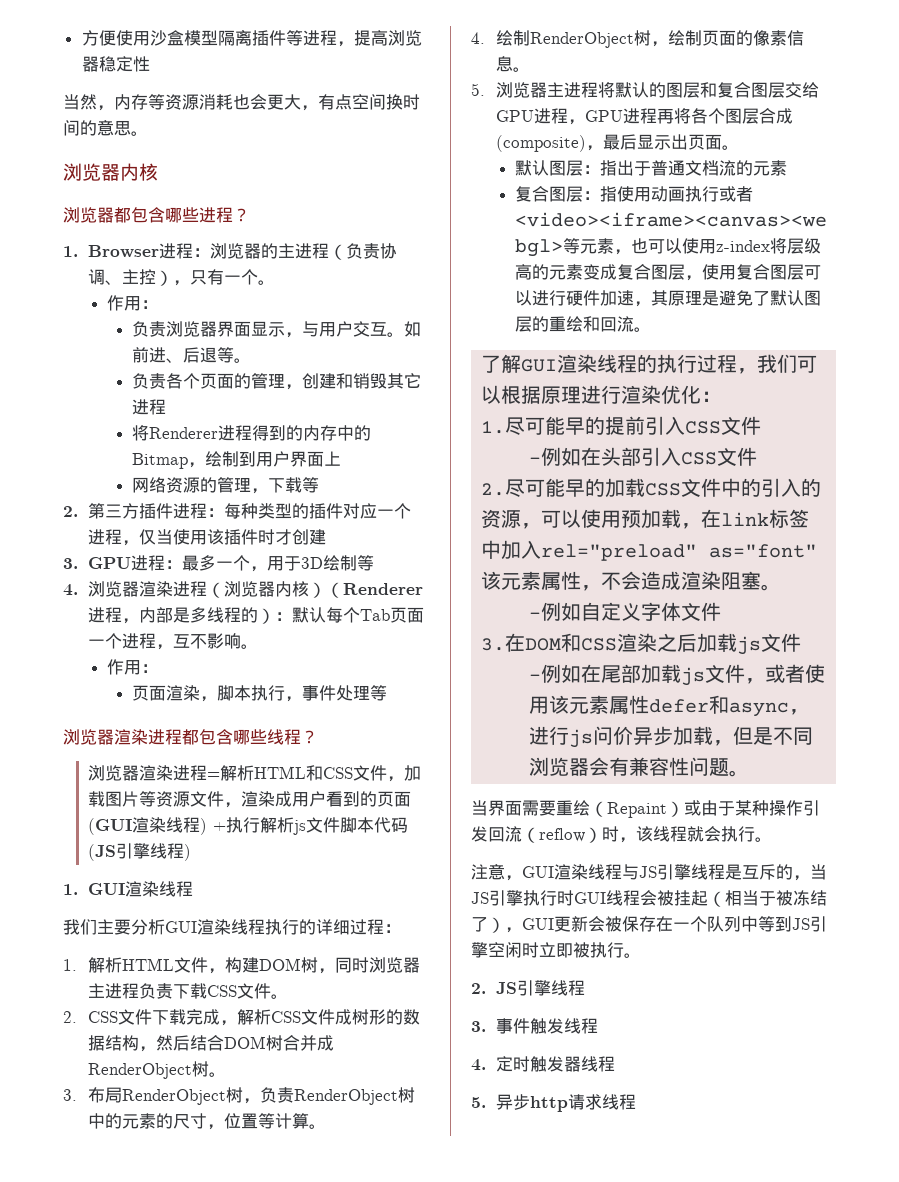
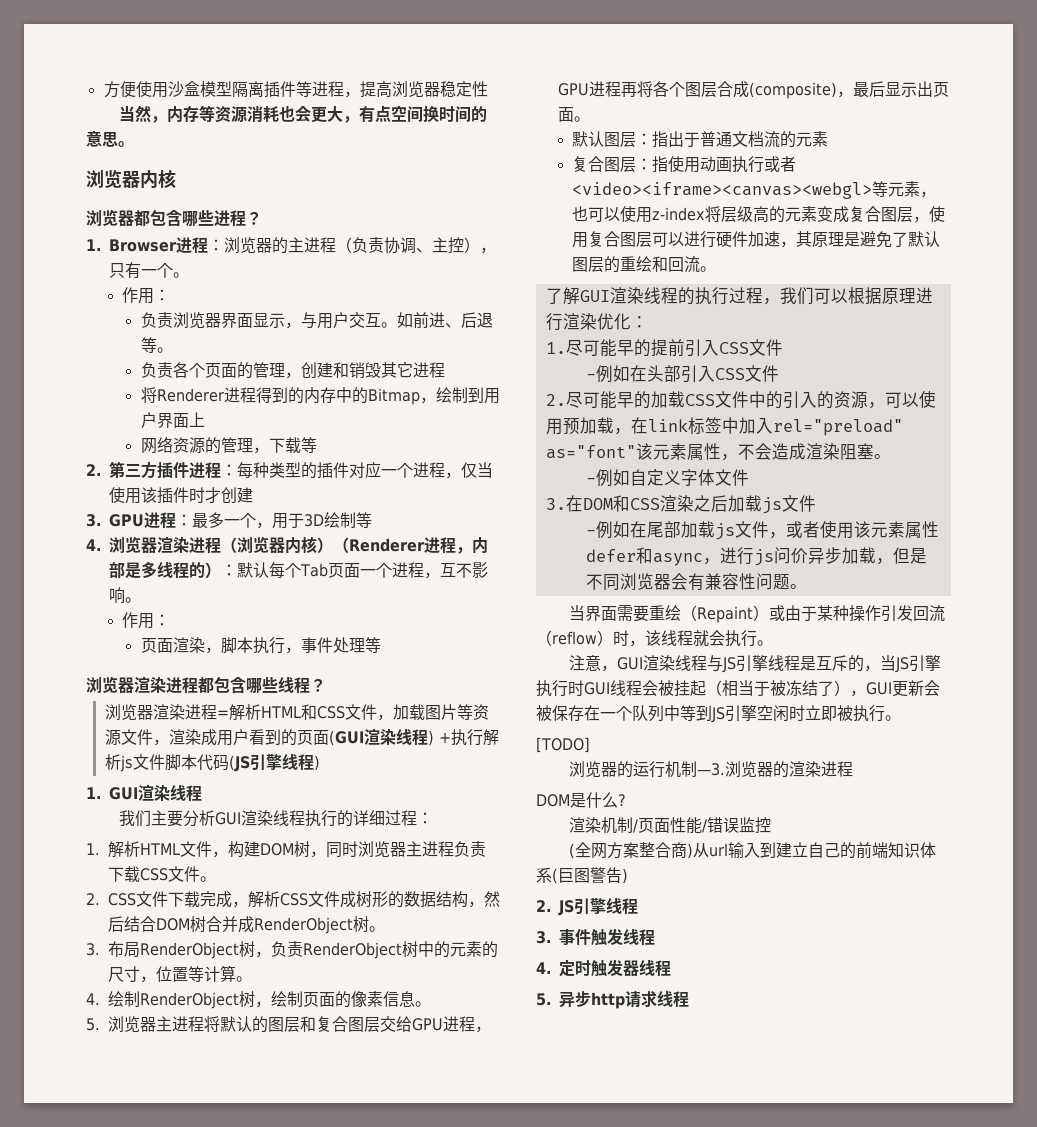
(641, 955) none -> [536,737,590,753] [569,761,854,778] [536,792,626,808] [569,817,772,834] [569,842,937,859] [536,867,628,884] // [TODO] // 浏览器的运行机制—3.浏览器的渲染进程 // DOM是什么? // 渲染机制/页面性能/错误监控 // (全网方案整合商)从url输入到建立自己的前端知识体系(巨图警告)

